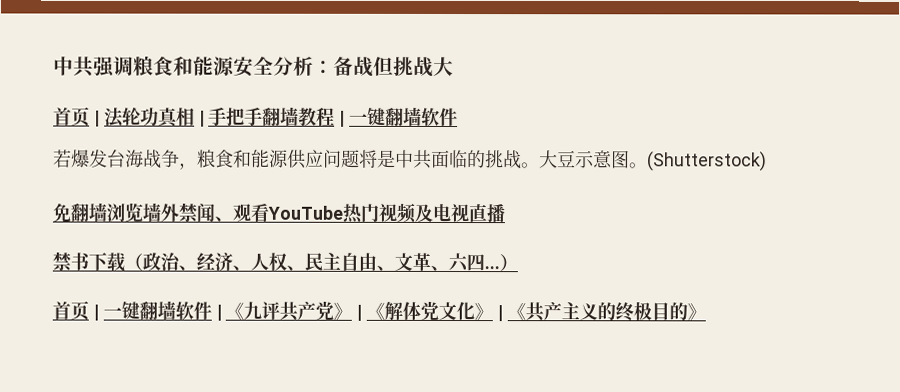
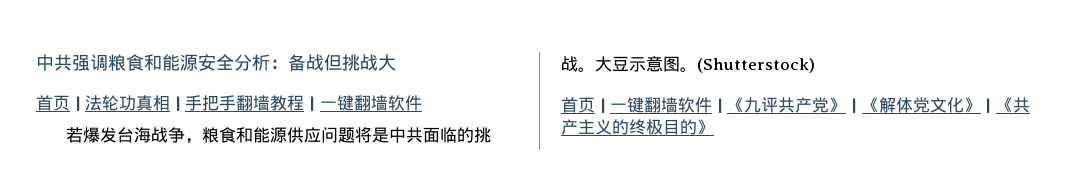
[52,202,505,224] [52,251,518,273] // 免翻墙浏览墙外禁闻、观看YouTube热门视频及电视直播 // 禁书下载（政治、经济、人权、民主自由、文革、六四...） -> (815, 65) none

